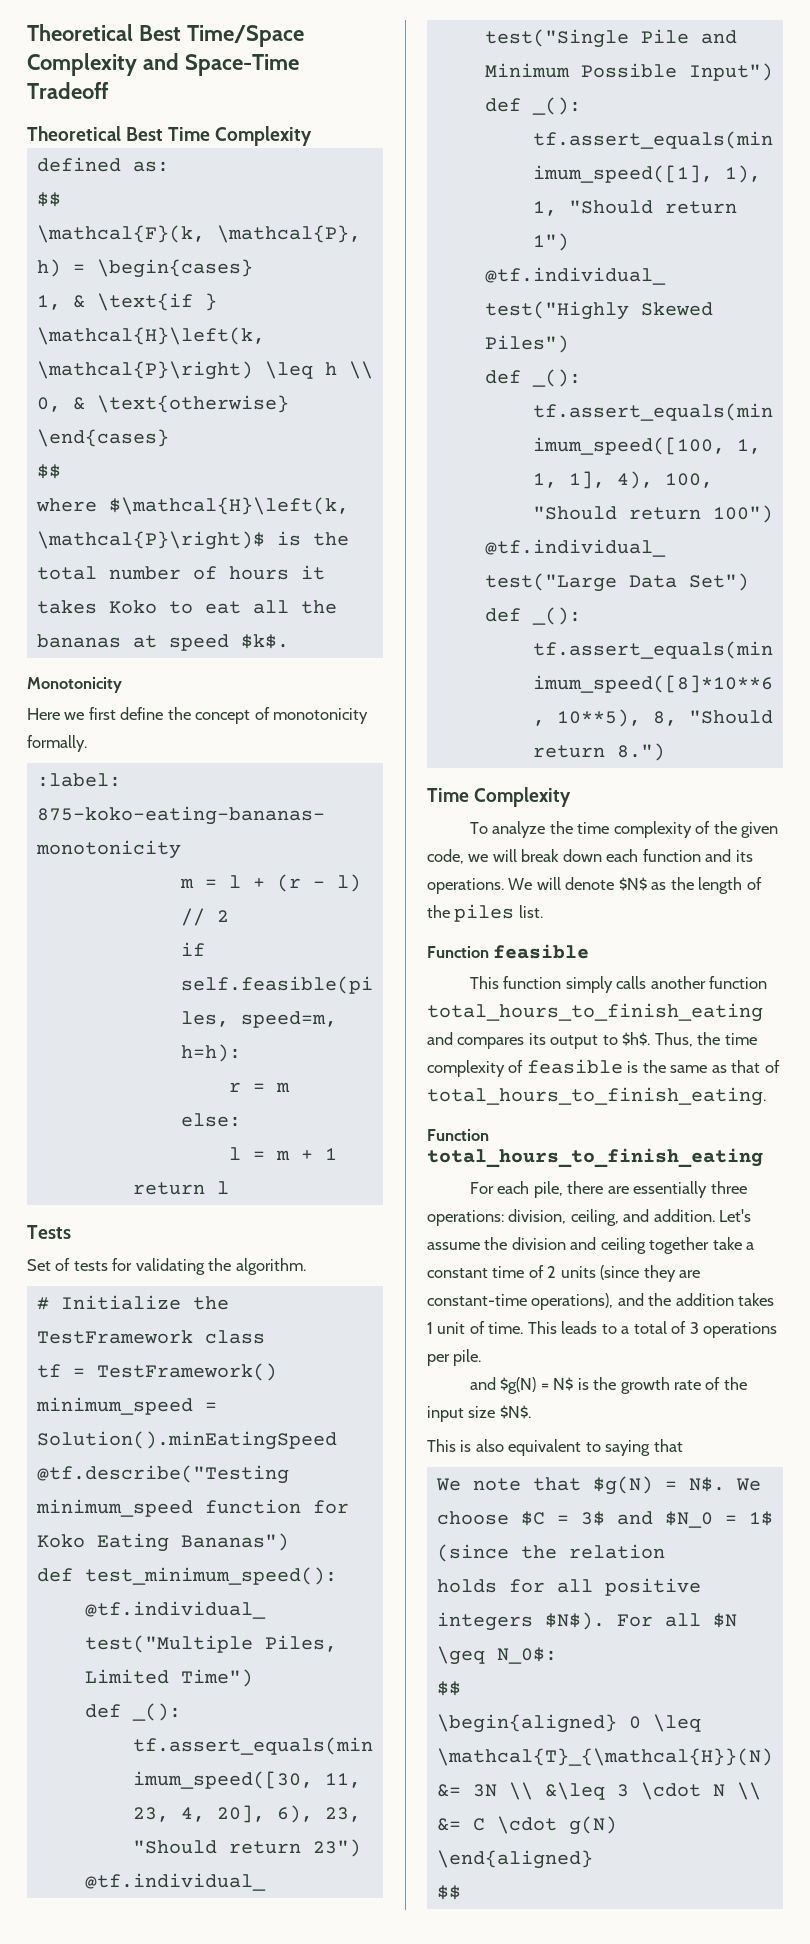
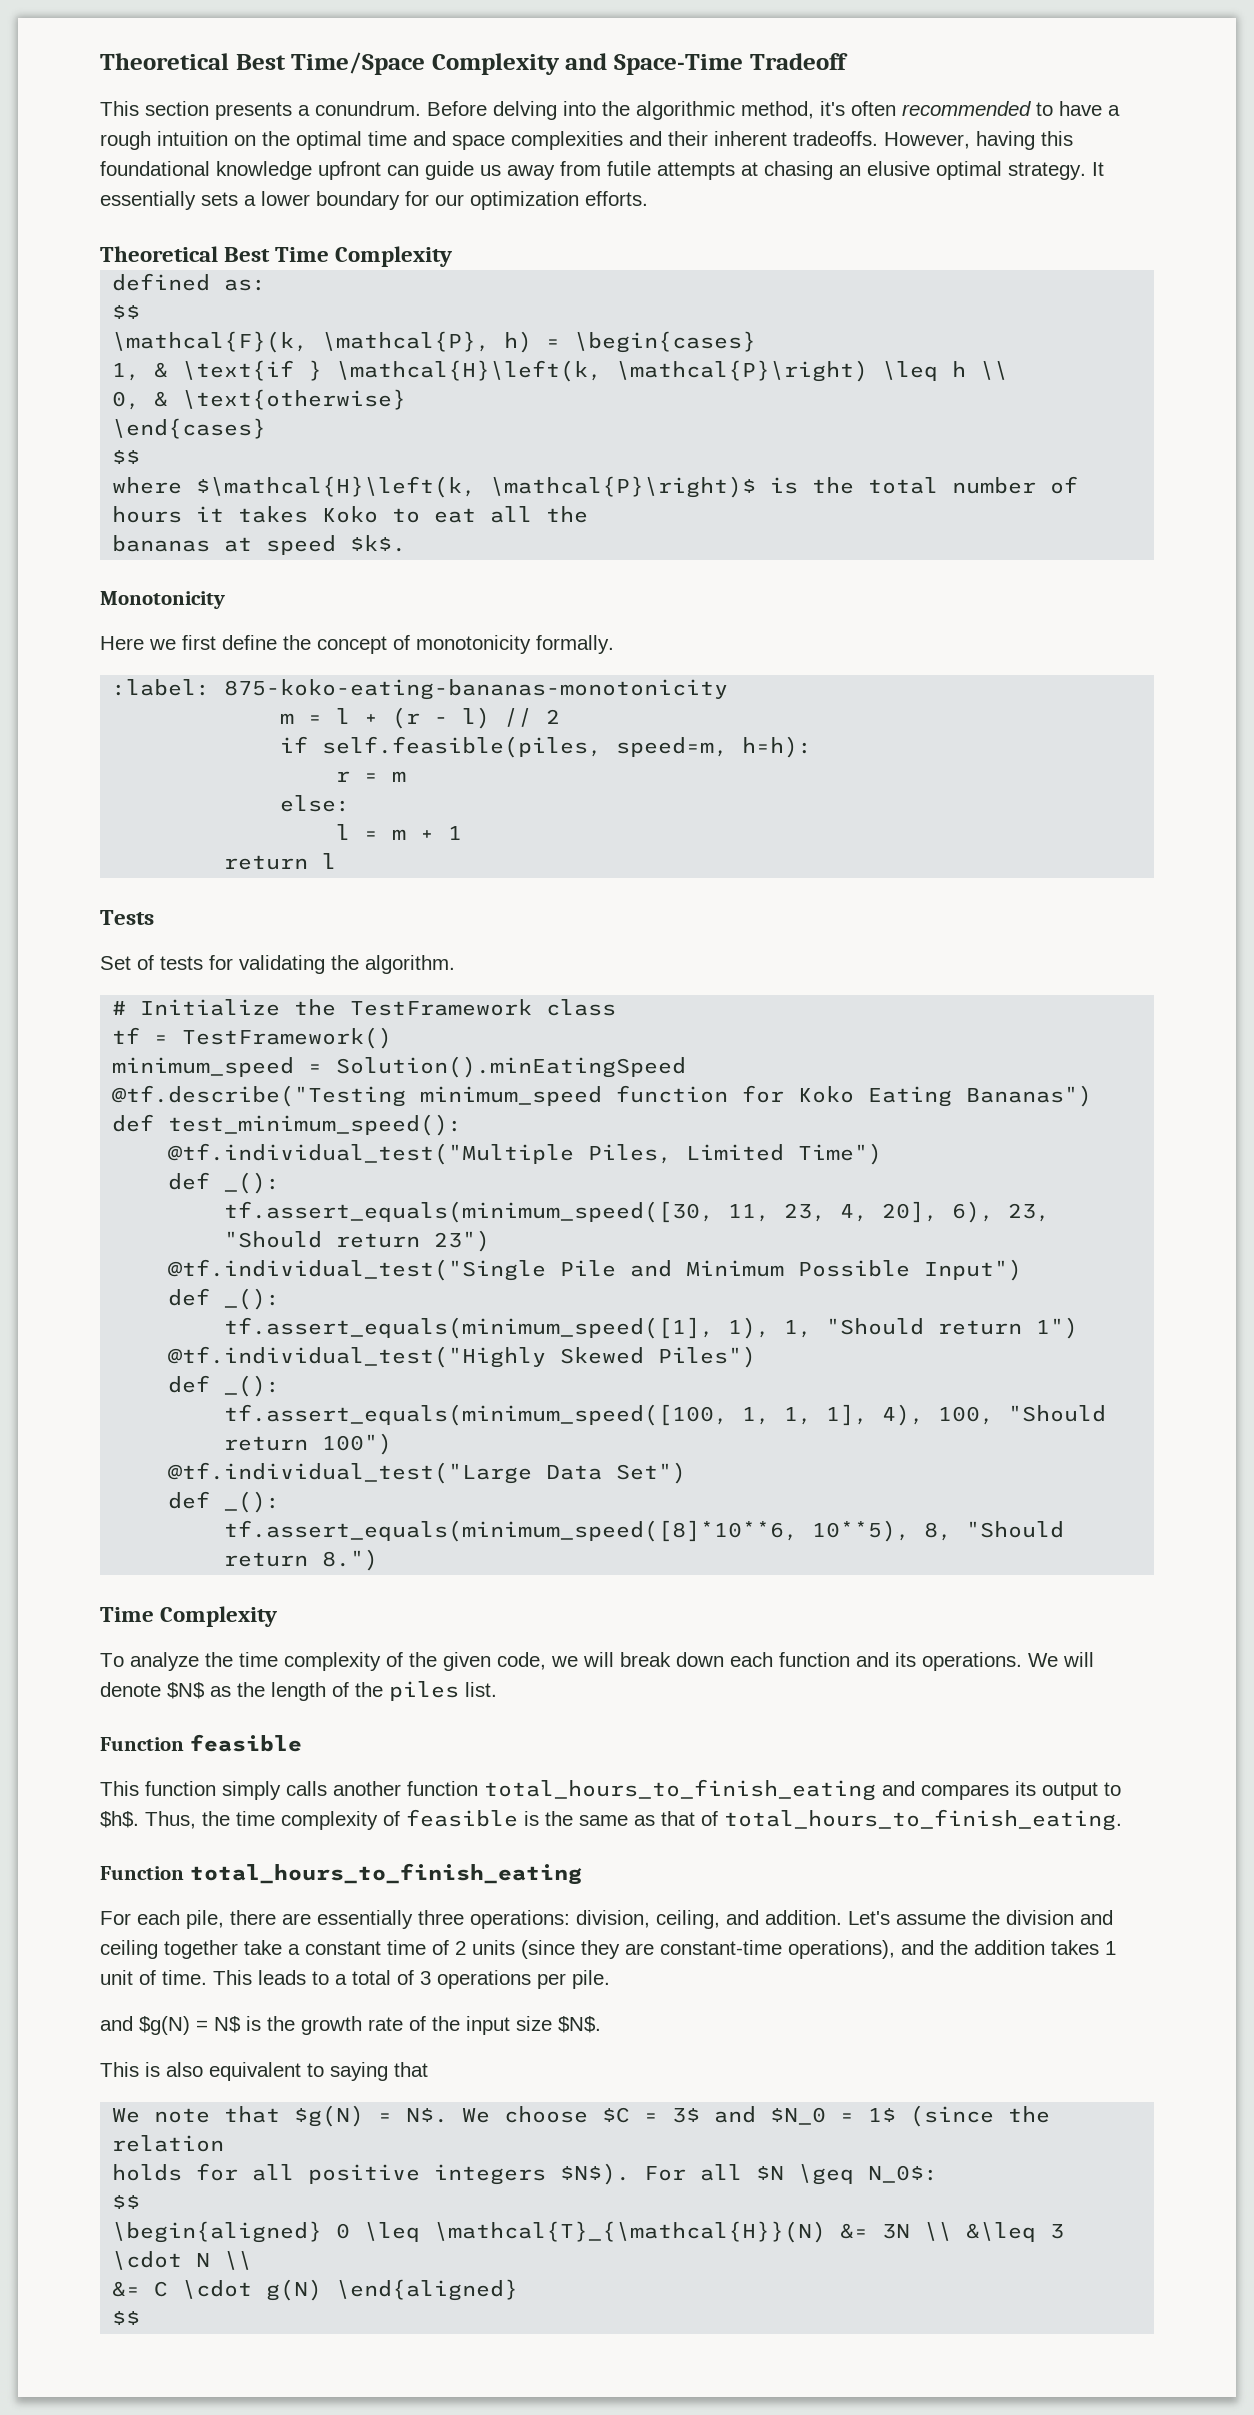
(109, 90) none -> [100,101,1120,120] [100,131,1073,150] [100,161,1104,180] [100,191,648,210] // This section presents a conundrum. Before delving into the algorithmic method, it's often recommended to have a rough intuition on the optimal time and space complexities and their inherent tradeoffs. However, having this foundational knowledge upfront can guide us away from futile attempts at chasing an elusive optimal strategy. It essentially sets a lower boundary for our optimization efforts.

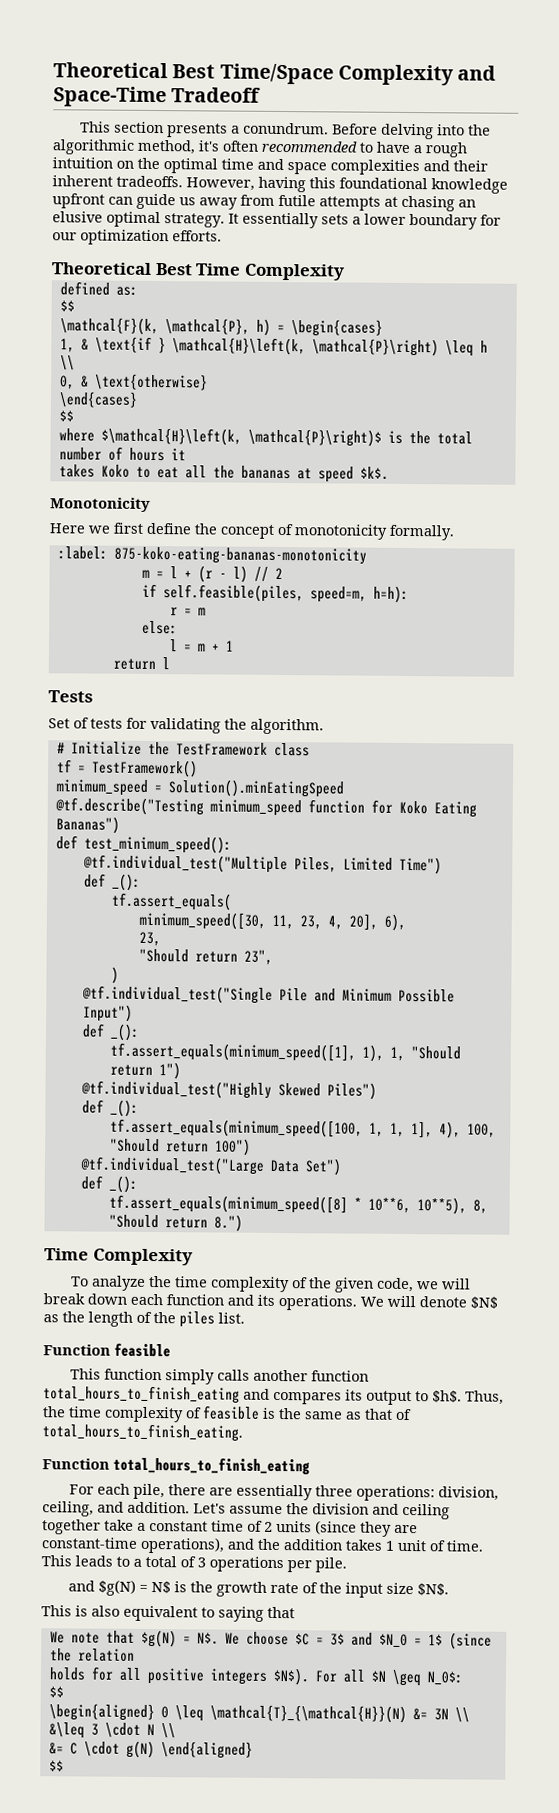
(225, 514) none -> (186, 454) //
(589, 514) // -> (235, 472) none
[224,1201,715,1223] tf.assert_equals(minimum_speed([30, -> [110,892,232,911] [138,911,266,930] tf.assert_equals( // minimum_speed([30,
[1008,1203,1051,1222] [224,1230,491,1252] 23, "Should return 23") -> [138,931,161,947] [138,948,273,965] [110,966,119,984] // 23, // "Should return 23", // )
[224,1520,799,1542] tf.assert_equals(minimum_speed([8]*10**6, -> [108,1194,411,1214] tf.assert_equals(minimum_speed([8] * 10**6,

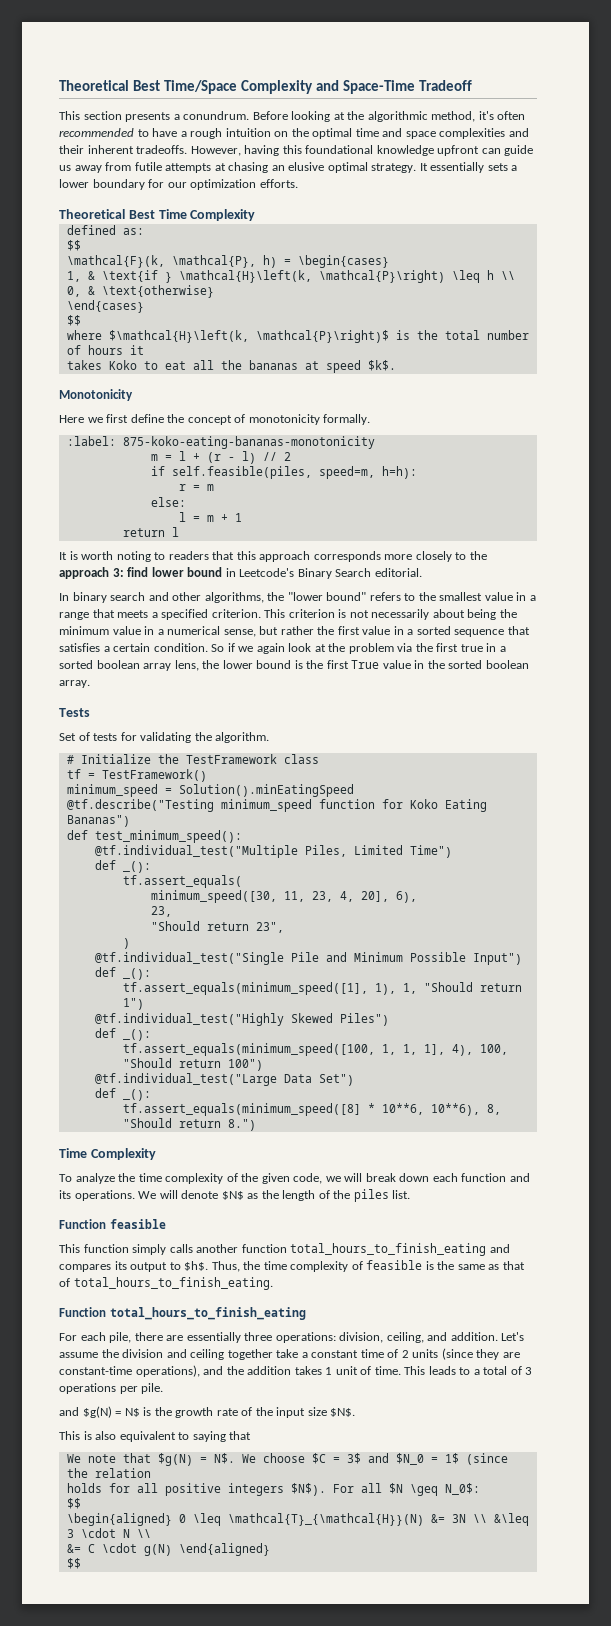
[380,123,465,140] delving into -> [291,111,345,122] looking at
(170, 663) none -> [59,551,487,562] [59,567,422,579] [59,592,536,603] [59,609,517,620] [59,626,530,637] [59,643,506,654] [59,660,529,671] [59,680,90,688] // It is worth noting to readers that this approach corresponds more closely to the approach 3: find lower bound in Leetcode's Binary Search editorial. // In binary search and other algorithms, the "lower bound" refers to the smallest value in a range that meets a specified criterion. This criterion is not necessarily about being the minimum value in a numerical sense, but rather the first value in a sorted sequence that satisfies a certain condition. So if we again look at the problem via the first true in a sorted boolean array lens, the lower bound is the first True value in the sorted boolean array.
[416,1197,467,1215] 10**5), -> [430,1103,480,1116] 10**6),

